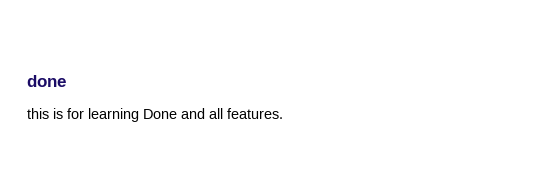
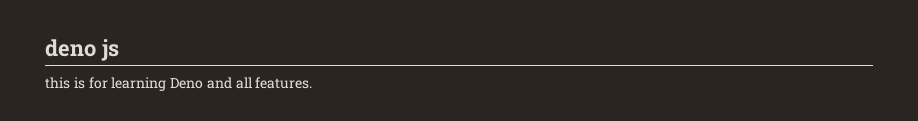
[27,75,66,87] done -> [45,39,119,61] deno js
[143,109,177,119] Done -> [170,78,204,89] Deno

